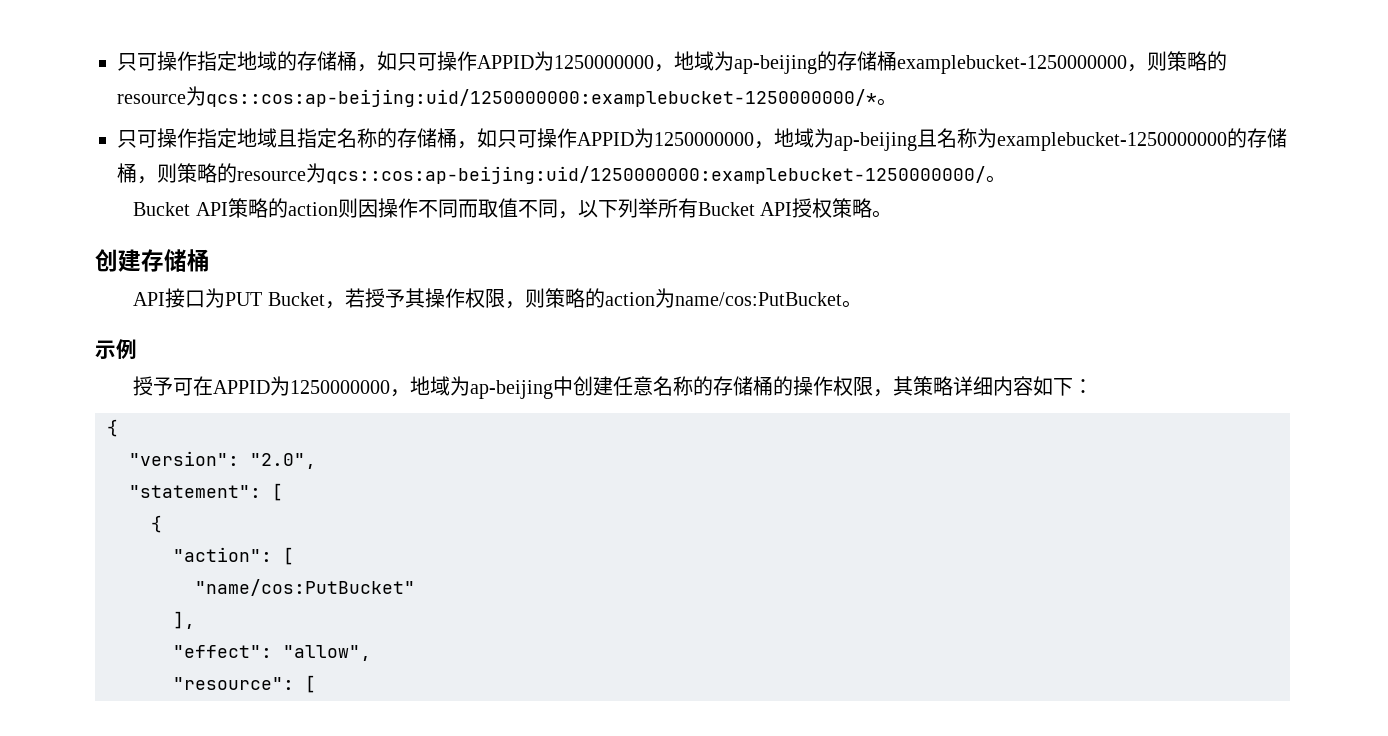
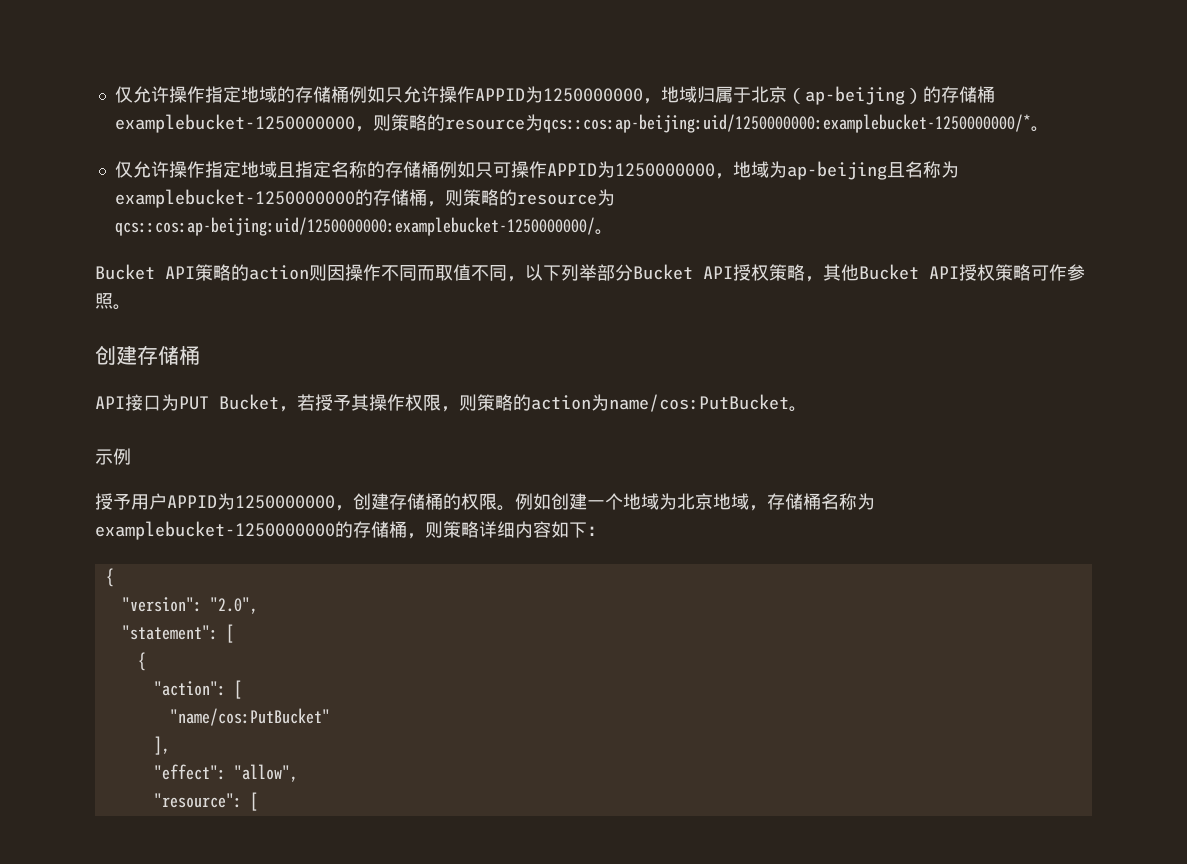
[117,53,157,71] 只可 -> [114,86,169,103] 仅允许
[357,51,817,74] ，如只可操作APPID为1250000000，地域为ap-beijing -> [348,86,923,105] 例如只允许操作APPID为1250000000，地域归属于北京（ap-beijing）
[117,130,157,148] 只可 -> [114,161,169,178] 仅允许
[457,141,477,149] ， -> [438,161,457,178] 例
[657,198,873,218] 所有Bucket API授权策略 -> [597,264,1085,282] [95,293,113,309] 部分Bucket API授权策略，其他Bucket API授权策略可作参照
[173,376,914,399] 可在APPID为1250000000，地域为ap-beijing中创建任意名称的存储桶的操作权限，其 -> [131,493,875,511] [95,521,443,540] 用户APPID为1250000000，创建存储桶的权限。例如创建一个地域为北京地域，存储桶名称为examplebucket-1250000000的存储桶，则

